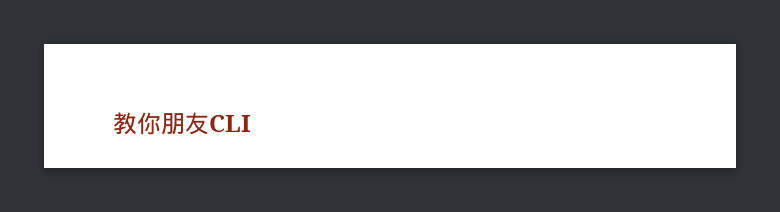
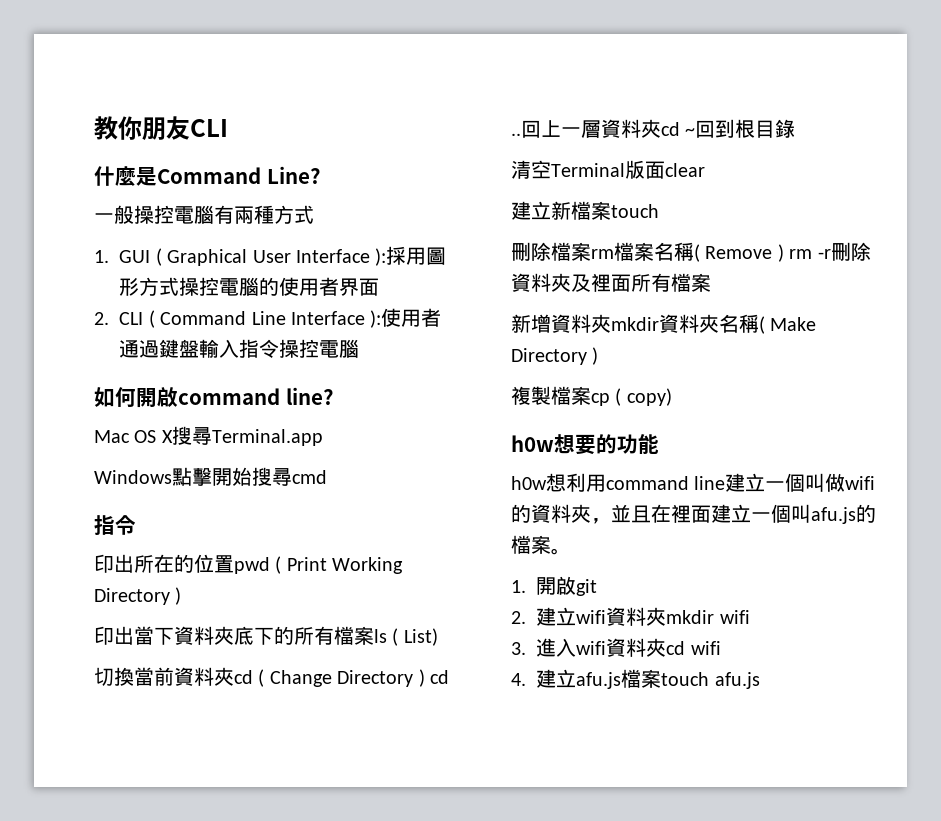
(251, 123) none -> [94,166,321,186] [94,205,314,224] [94,246,447,266] [119,277,380,296] [94,308,442,328] [119,339,360,358] [94,387,334,408] [94,426,323,446] [94,467,327,486] [94,515,136,535] [94,554,404,574] [94,587,182,605] [94,626,438,646] [94,667,449,687] [511,119,796,138] [511,160,705,179] [511,201,659,220] [511,242,871,262] [511,273,711,292] [511,314,817,334] [511,347,599,365] [511,386,672,406] [511,434,659,455] [511,473,876,492] [511,504,876,524] [511,535,571,555] [511,576,598,596] [511,607,750,626] [511,638,721,657] [511,669,760,689] // 什麼是Command Line? // 一般操控電腦有兩種方式 // 1. GUI ( Graphical User Interface ):採用圖形方式操控電腦的使用者界面 // 2. CLI ( Command Line Interface ):使用者通過鍵盤輸入指令操控電腦 // 如何開啟command line? // Mac OS X搜尋Terminal.app // Windows點擊開始搜尋cmd // 指令 // 印出所在的位置pwd ( Print Working Directory ) // 印出當下資料夾底下的所有檔案ls ( List) // 切換當前資料夾cd ( Change Directory ) cd ..回上一層資料夾cd ~回到根目錄 // 清空Terminal版面clear // 建立新檔案touch // 刪除檔案rm檔案名稱( Remove ) rm -r刪除資料夾及裡面所有檔案 // 新增資料夾mkdir資料夾名稱( Make Directory ) // 複製檔案cp ( copy) // h0w想要的功能 // h0w想利用command line建立一個叫做wifi的資料夾，並且在裡面建立一個叫afu.js的檔案。 // 1.開啟git // 2.建立wifi資料夾mkdir wifi // 3.進入wifi資料夾cd wifi // 4.建立afu.js檔案touch afu.js

